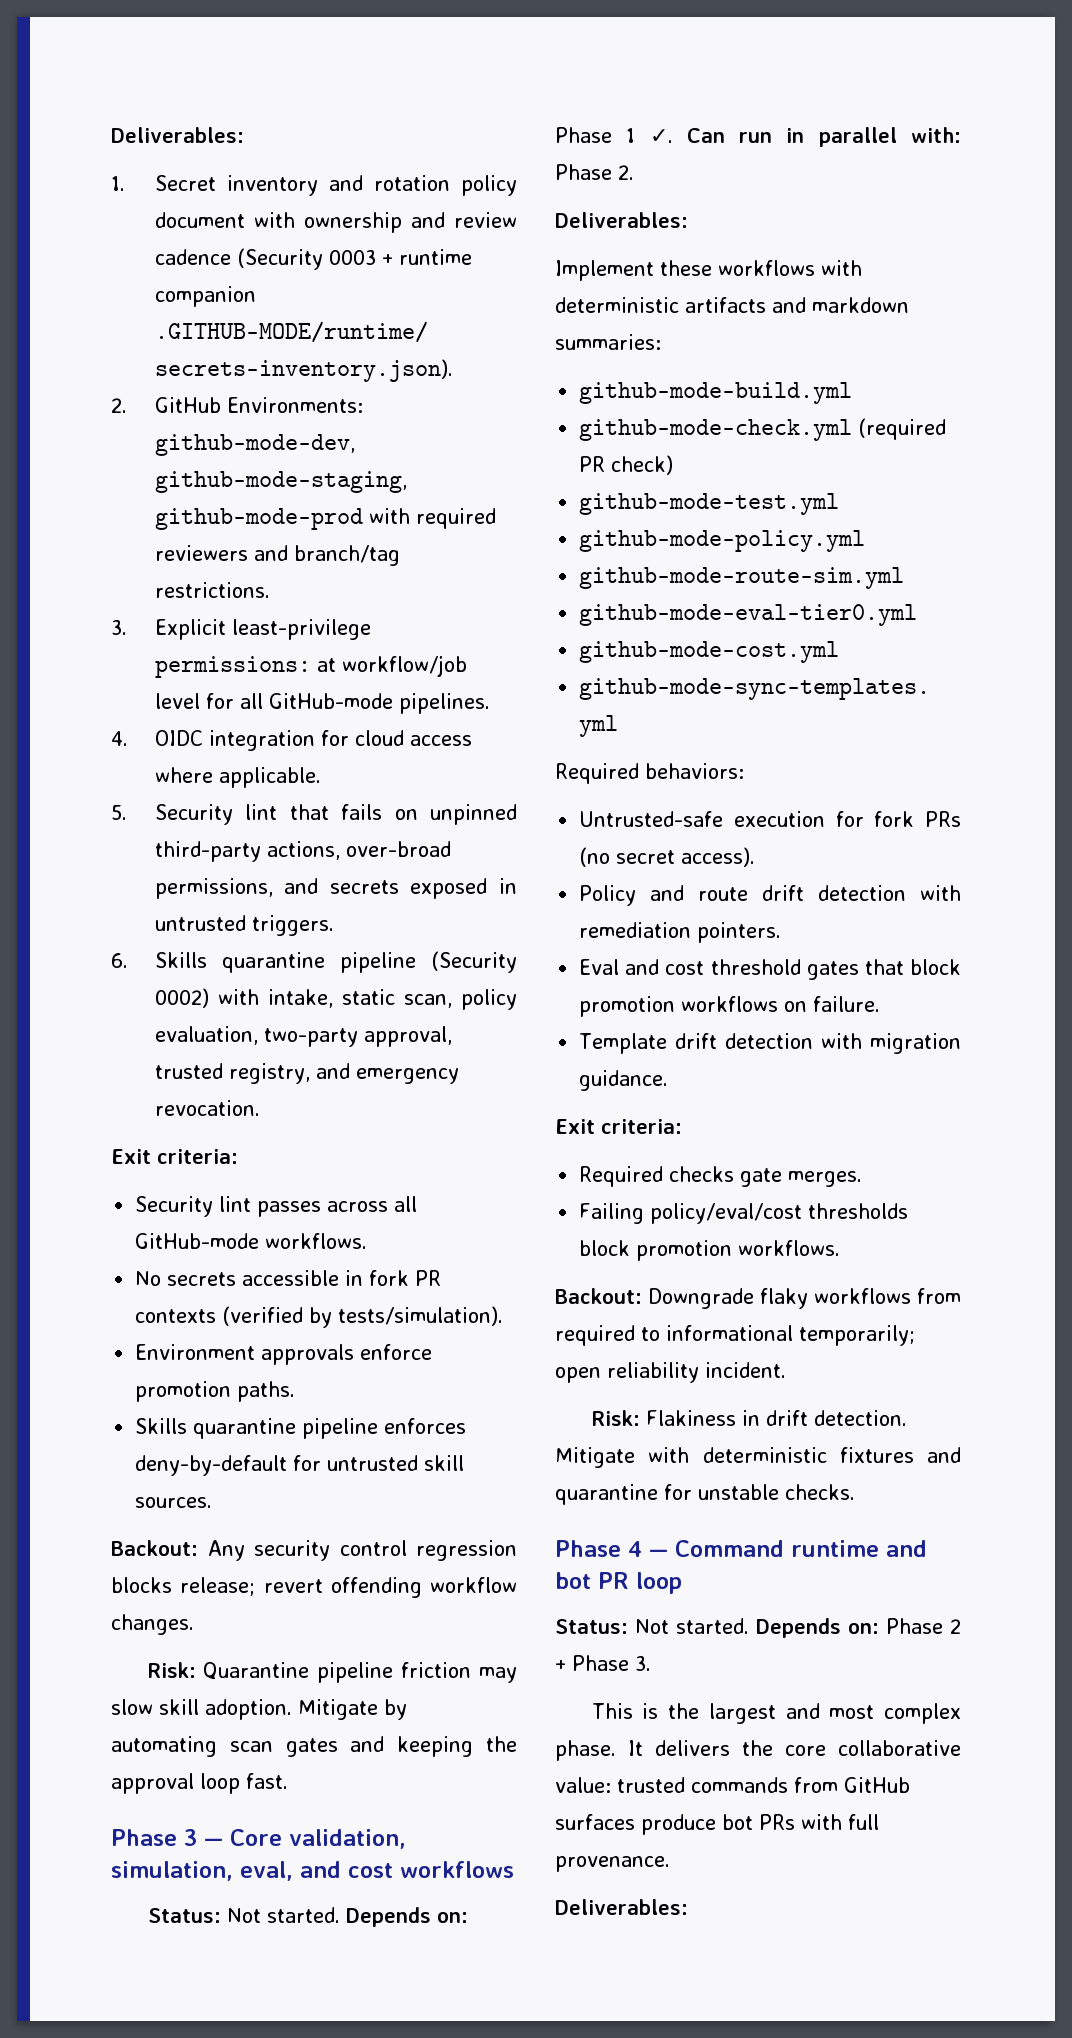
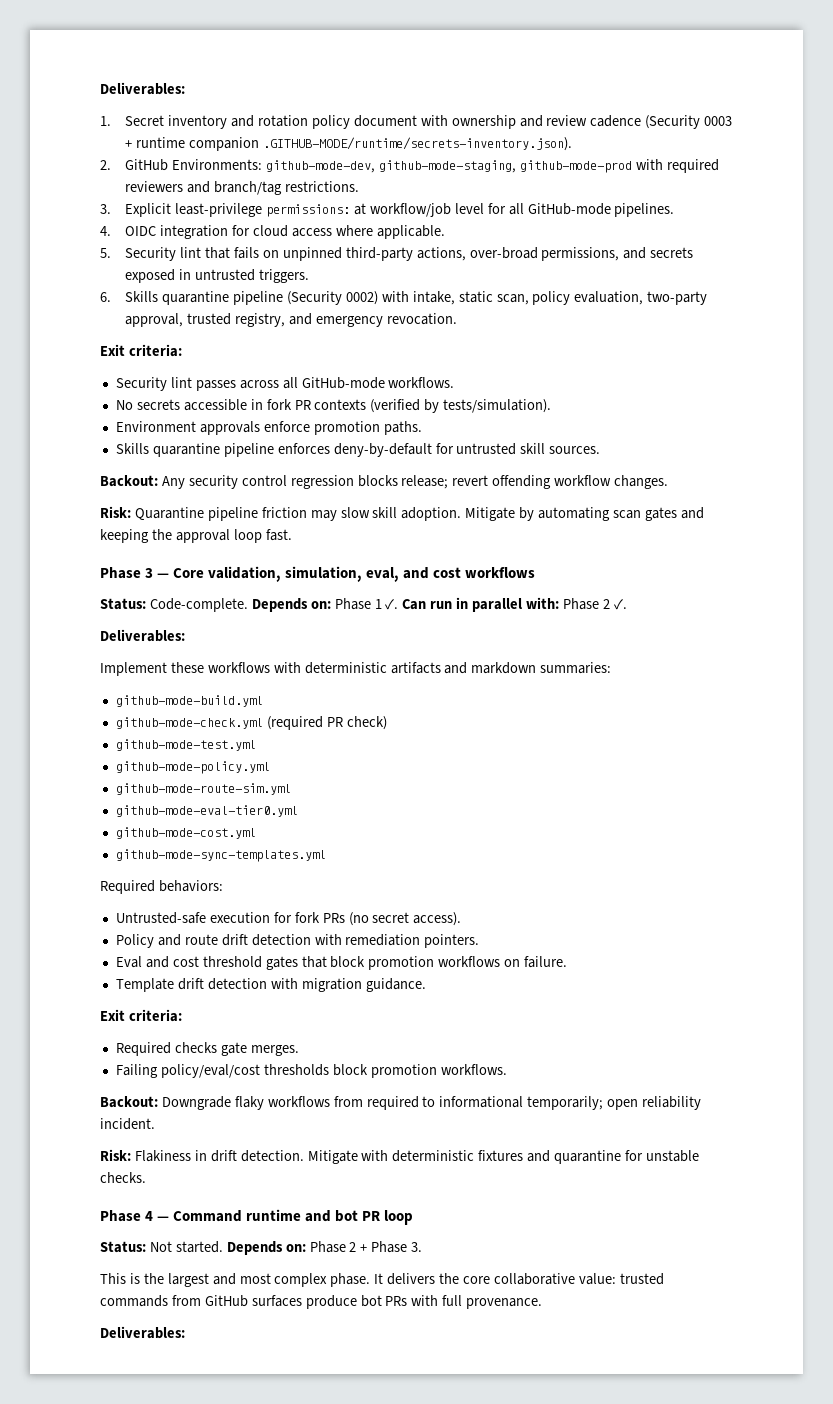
[226,1907,340,1923] Not started. -> [149,598,248,612] Code-complete.
[618,165,634,180] 2. -> [602,599,627,610] 2 ✓.

